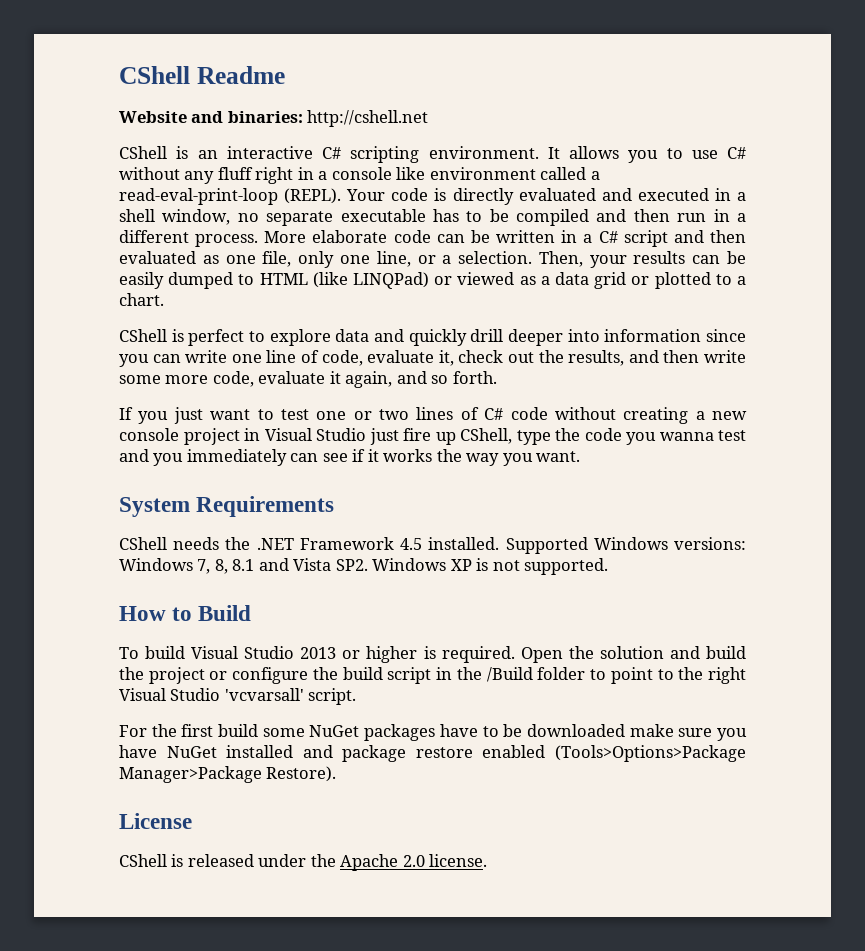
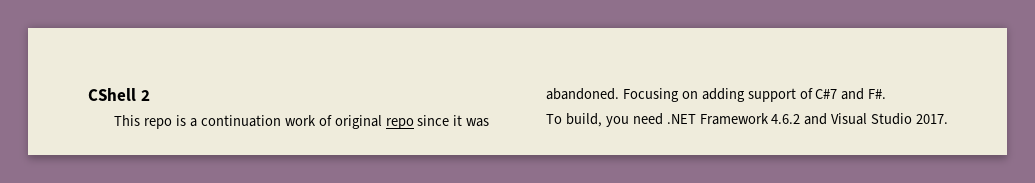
[119,66,285,84] [119,110,429,127] [119,146,746,163] [119,167,600,184] [119,188,747,205] [119,209,747,226] [119,230,746,247] [119,251,747,268] [119,272,747,289] [119,293,164,306] [119,329,746,346] [119,350,747,367] [119,371,497,388] [119,407,747,424] [119,428,746,445] [119,449,581,466] [119,496,335,517] [119,537,746,554] [119,558,609,575] [119,605,252,621] [119,646,747,663] [119,667,747,684] [119,688,357,705] [119,724,747,741] [119,745,746,762] [119,766,337,783] [119,813,192,829] [119,854,488,871] CShell Readme // Website and binaries: http://cshell.net // CShell is an interactive C# scripting environment. It allows you to use C# without any fluff right in a console like environment called a read-eval-print-loop (REPL). Your code is directly evaluated and executed in a shell window, no separate executable has to be compiled and then run in a different process. More elaborate code can be written in a C# script and then evaluated as one file, only one line, or a selection. Then, your results can be easily dumped to HTML (like LINQPad) or viewed as a data grid or plotted to a chart. // CShell is perfect to explore data and quickly drill deeper into information since you can write one line of code, evaluate it, check out the results, and then write some more code, evaluate it again, and so forth. // If you just want to test one or two lines of C# code without creating a new console project in Visual Studio just fire up CShell, type the code you wanna test and you immediately can see if it works the way you want. // System Requirements // CShell needs the .NET Framework 4.5 installed. Supported Windows versions: Windows 7, 8, 8.1 and Vista SP2. Windows XP is not supported. // How to Build // To build Visual Studio 2013 or higher is required. Open the solution and build the project or configure the build script in the /Build folder to point to the right Visual Studio 'vcvarsall' script. // For the first build some NuGet packages have to be downloaded make sure you have NuGet installed and package restore enabled (Tools>Options>Package Manager>Package Restore). // License // CShell is released under the Apache 2.0 license. -> [88,88,150,101] [114,115,490,129] [546,88,887,102] [546,113,949,127] CShell 2 // This repo is a continuation work of original repo since it was abandoned. Focusing on adding support of C#7 and F#. // To build, you need .NET Framework 4.6.2 and Visual Studio 2017.

